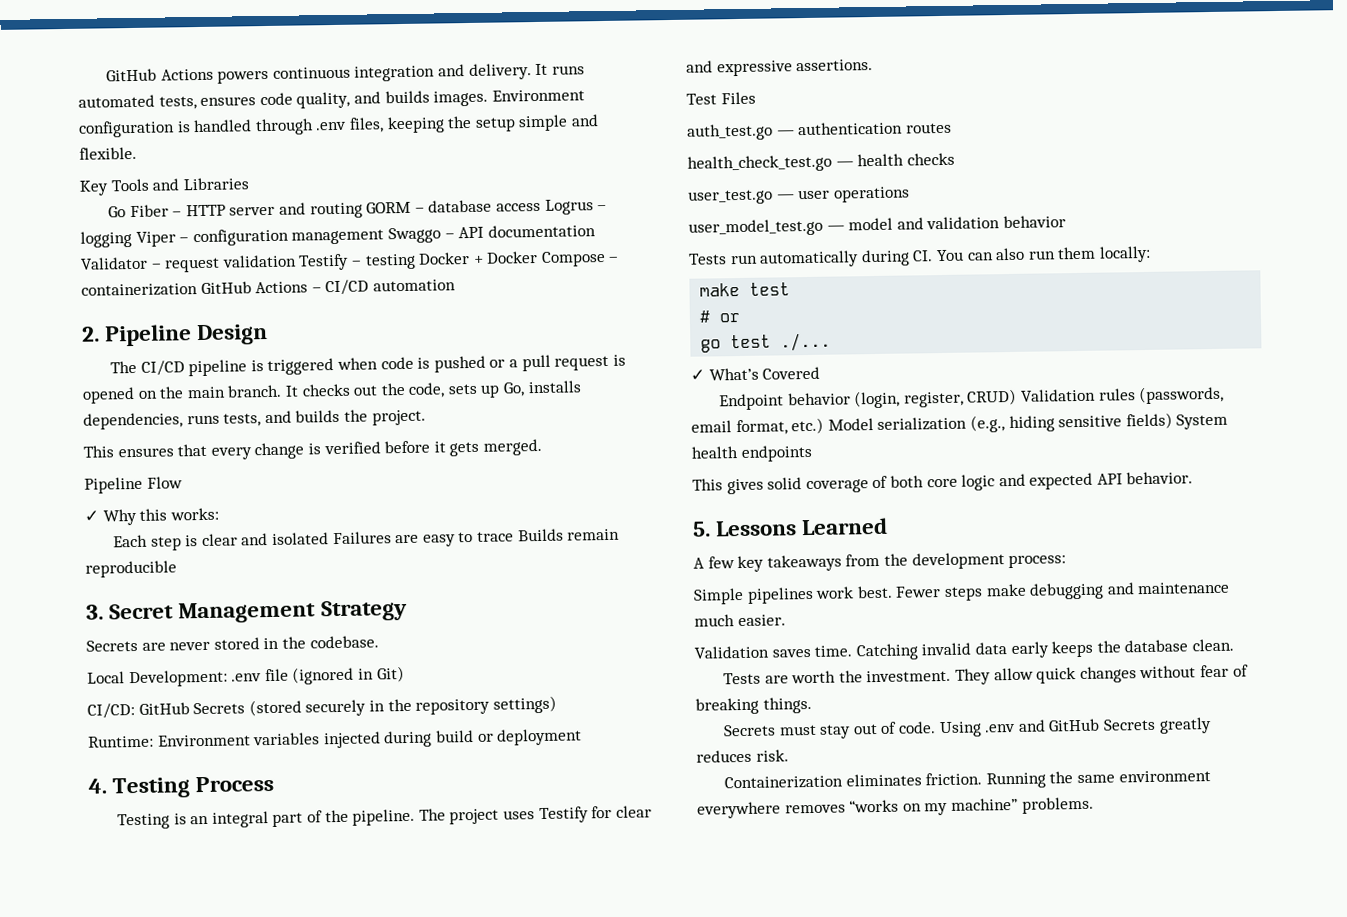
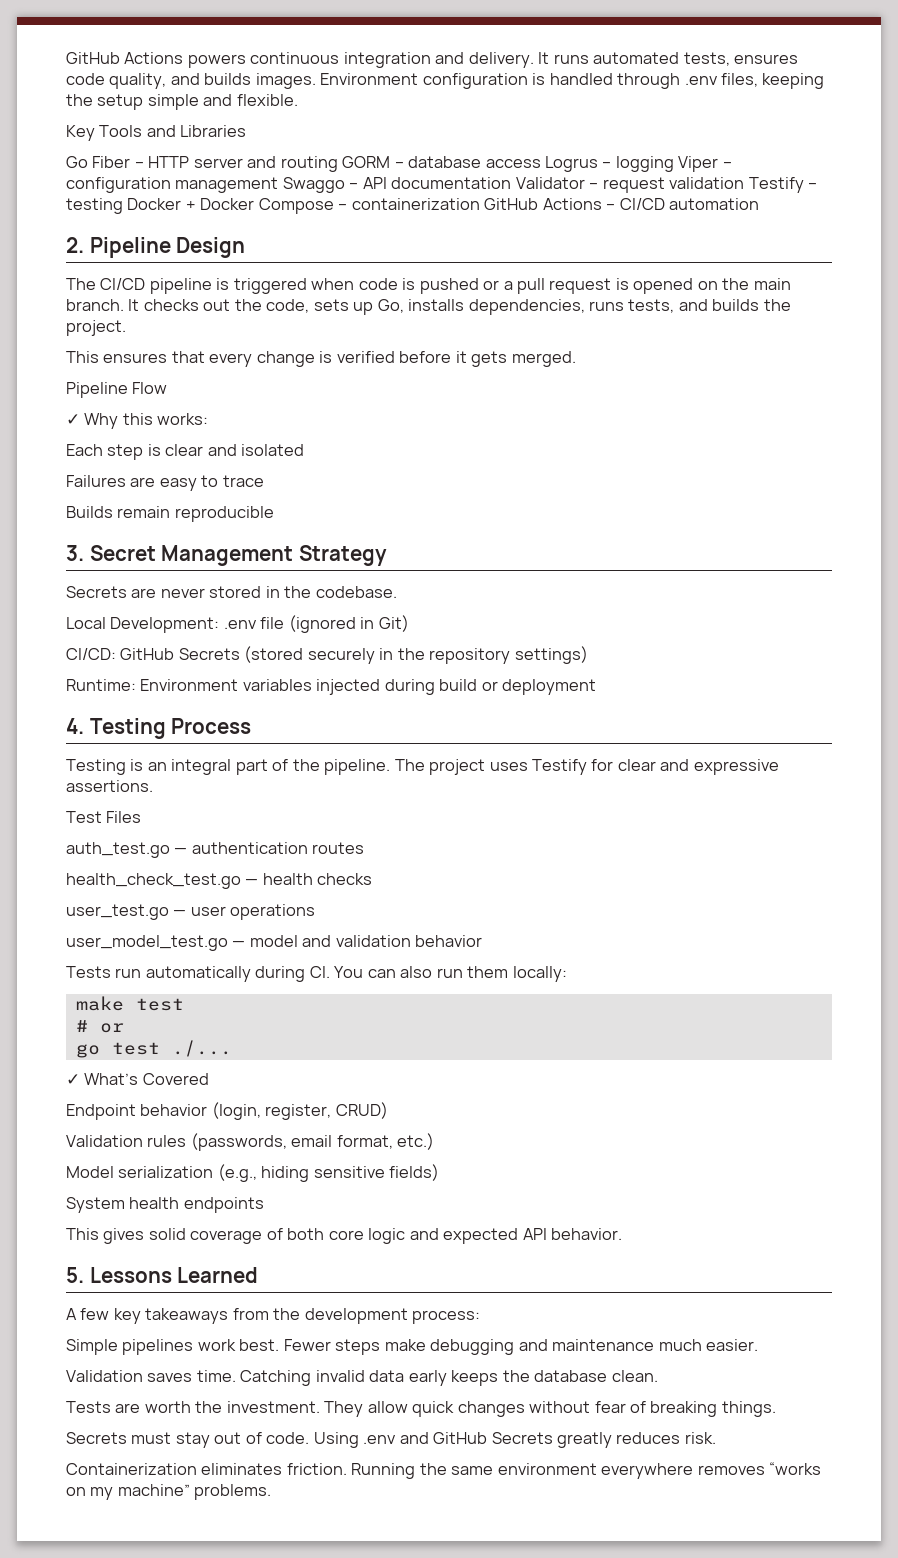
(330, 538) none -> (305, 450) //
(514, 536) none -> (264, 481) //
(1018, 397) none -> (388, 1110) //
(825, 426) none -> (435, 1141) //
(1173, 421) none -> (440, 1172) //

